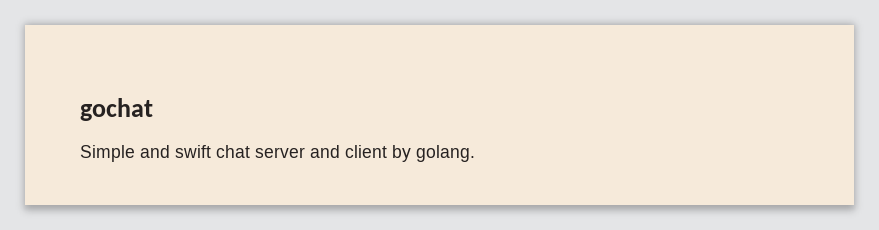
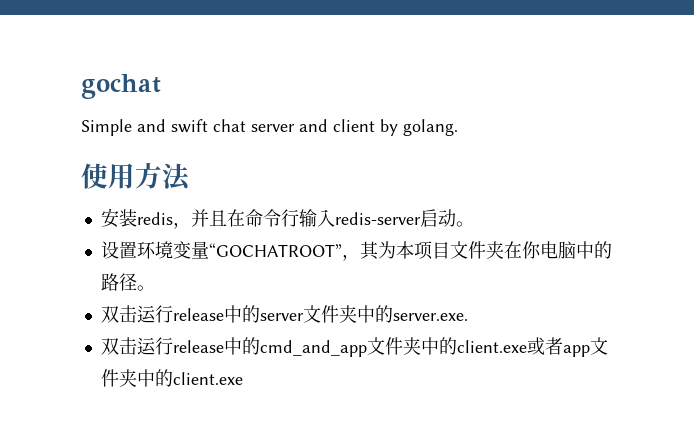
(475, 153) none -> [81,162,191,191] [100,208,474,229] [100,241,612,261] [100,273,155,291] [100,305,468,323] [100,337,608,357] [100,369,243,387] // 使用方法 // 安装redis，并且在命令行输入redis-server启动。 // 设置环境变量“GOCHATROOT”，其为本项目文件夹在你电脑中的路径。 // 双击运行release中的server文件夹中的server.exe. // 双击运行release中的cmd_and_app文件夹中的client.exe或者app文件夹中的client.exe

